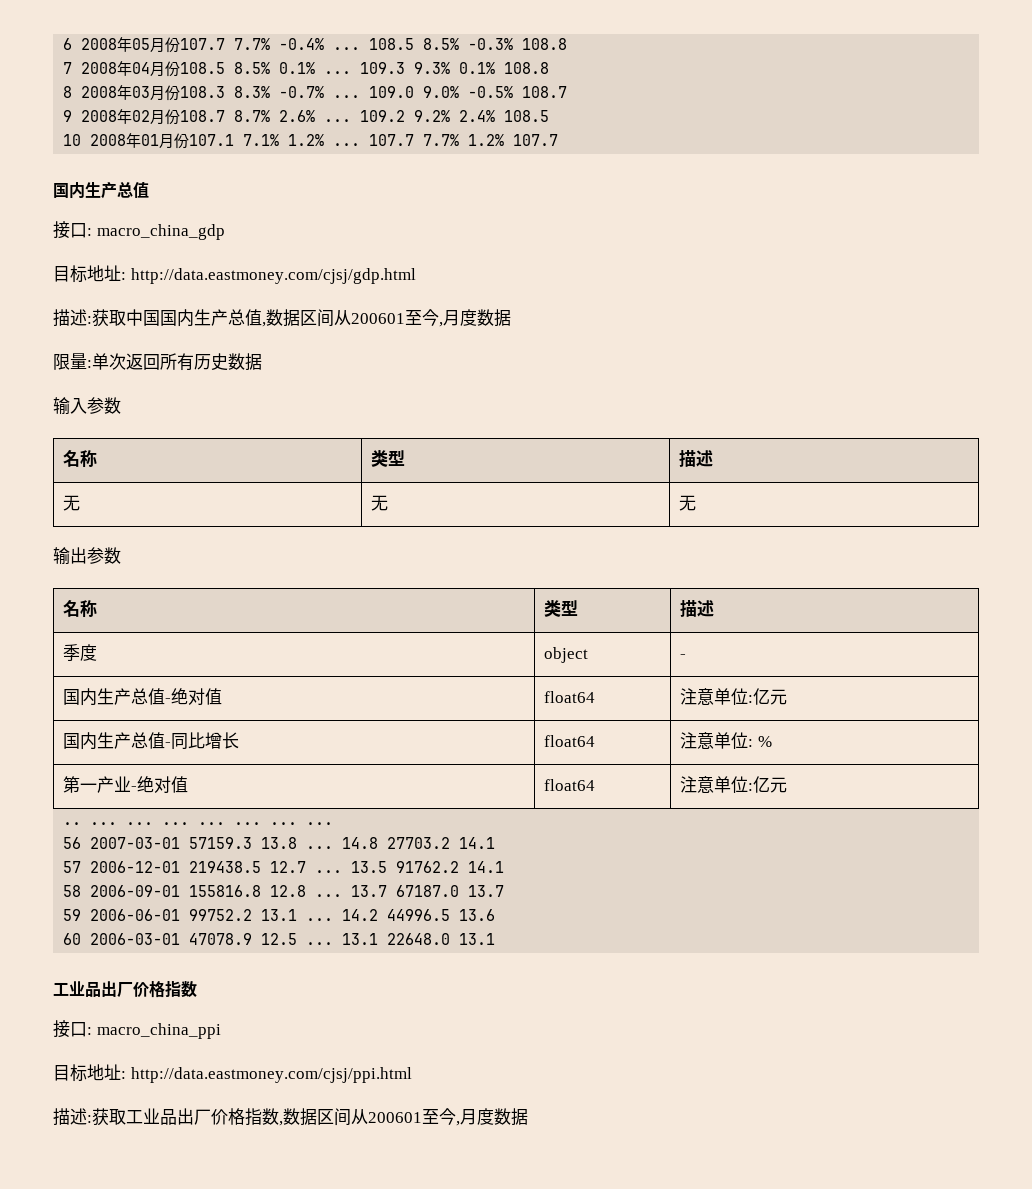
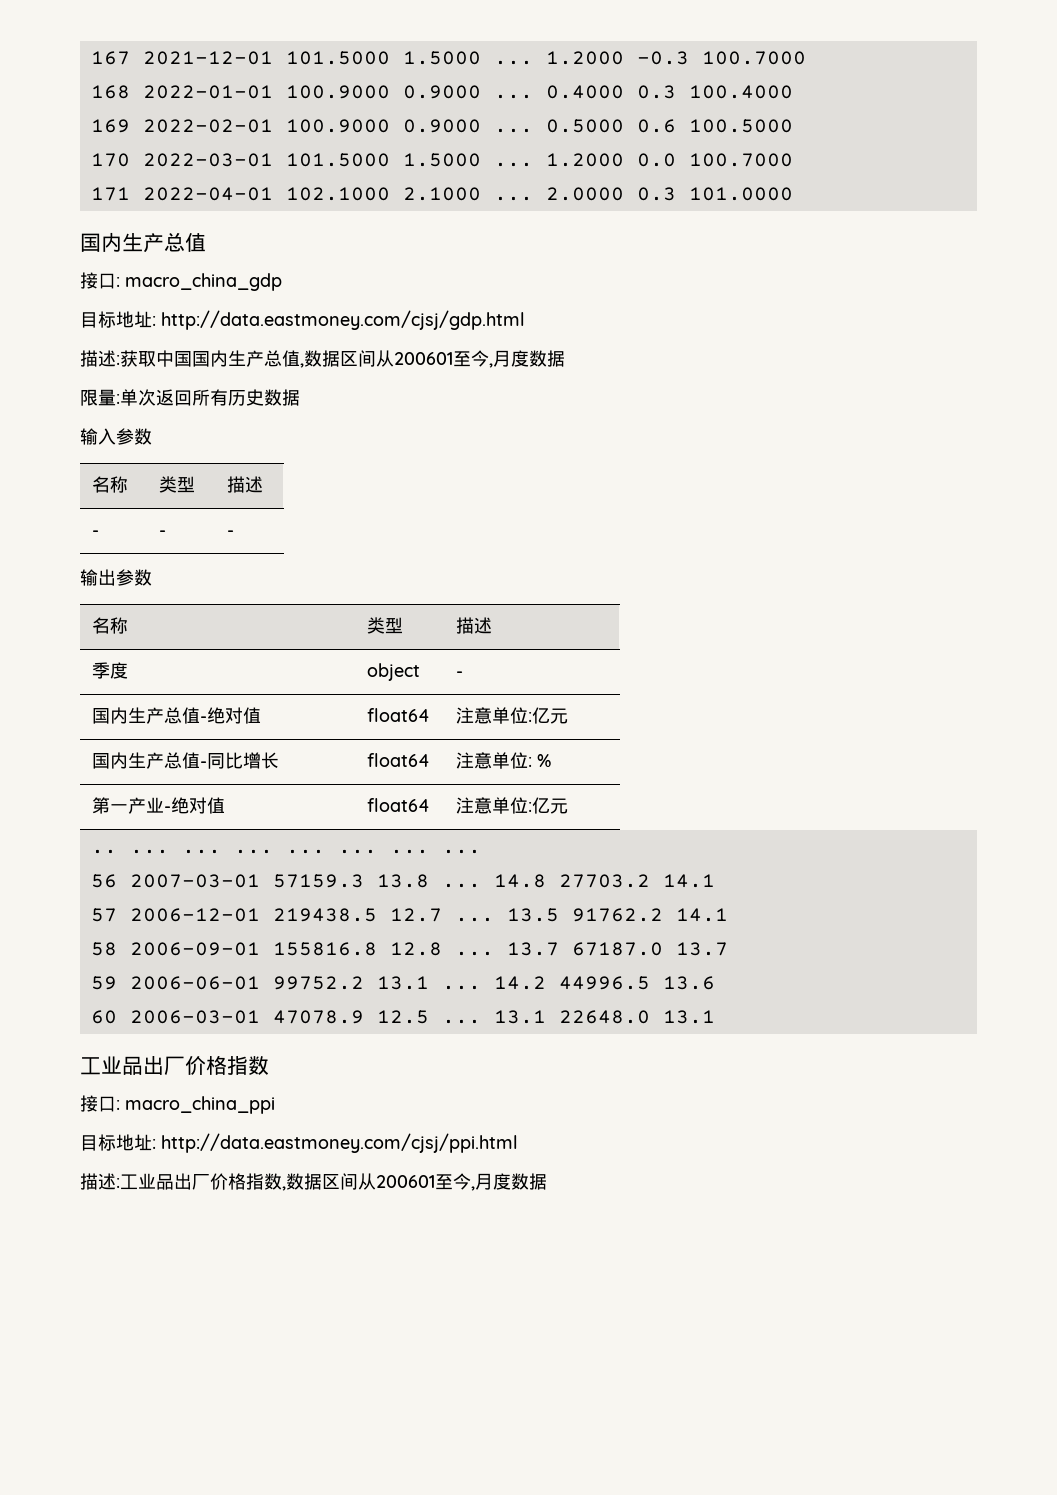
[63,37,568,53] [63,61,550,77] [63,85,568,101] [63,109,550,125] [63,133,559,149] 6 2008年05月份107.7 7.7% -0.4% ... 108.5 8.5% -0.3% 108.8 // 7 2008年04月份108.5 8.5% 0.1% ... 109.3 9.3% 0.1% 108.8 // 8 2008年03月份108.3 8.3% -0.7% ... 109.0 9.0% -0.5% 108.7 // 9 2008年02月份108.7 8.7% 2.6% ... 109.2 9.2% 2.4% 108.5 // 10 2008年01月份107.1 7.1% 1.2% ... 107.7 7.7% 1.2% 107.7 -> [90,51,806,65] [90,85,793,99] [90,119,793,133] [90,153,793,167] [90,187,793,201] 167 2021-12-01 101.5000 1.5000 ... 1.2000 -0.3 100.7000 // 168 2022-01-01 100.9000 0.9000 ... 0.4000 0.3 100.4000 // 169 2022-02-01 100.9000 0.9000 ... 0.5000 0.6 100.5000 // 170 2022-03-01 101.5000 1.5000 ... 1.2000 0.0 100.7000 // 171 2022-04-01 102.1000 2.1000 ... 2.0000 0.3 101.0000
[63,495,81,511] [371,495,389,511] [679,495,697,511] 无 | 无 | 无 -> [92,530,100,536] [159,530,167,536] [227,530,235,536] - | - | -
[92,1108,126,1126] 获取 -> (120, 1183) none

